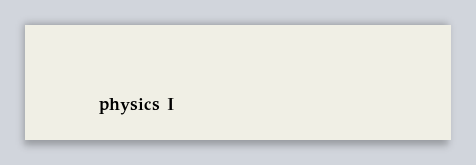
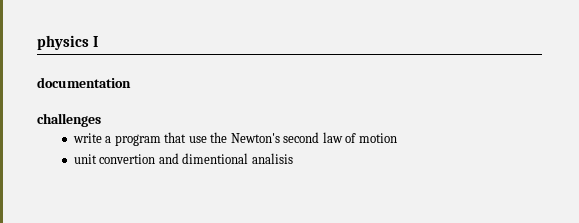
(174, 104) none -> [37,77,131,88] [37,113,101,127] [72,132,397,146] [73,153,293,164] // documentation // challenges // write a program that use the Newton's second law of motion // unit convertion and dimentional analisis

